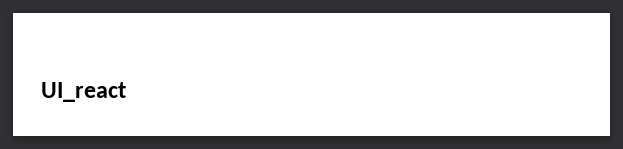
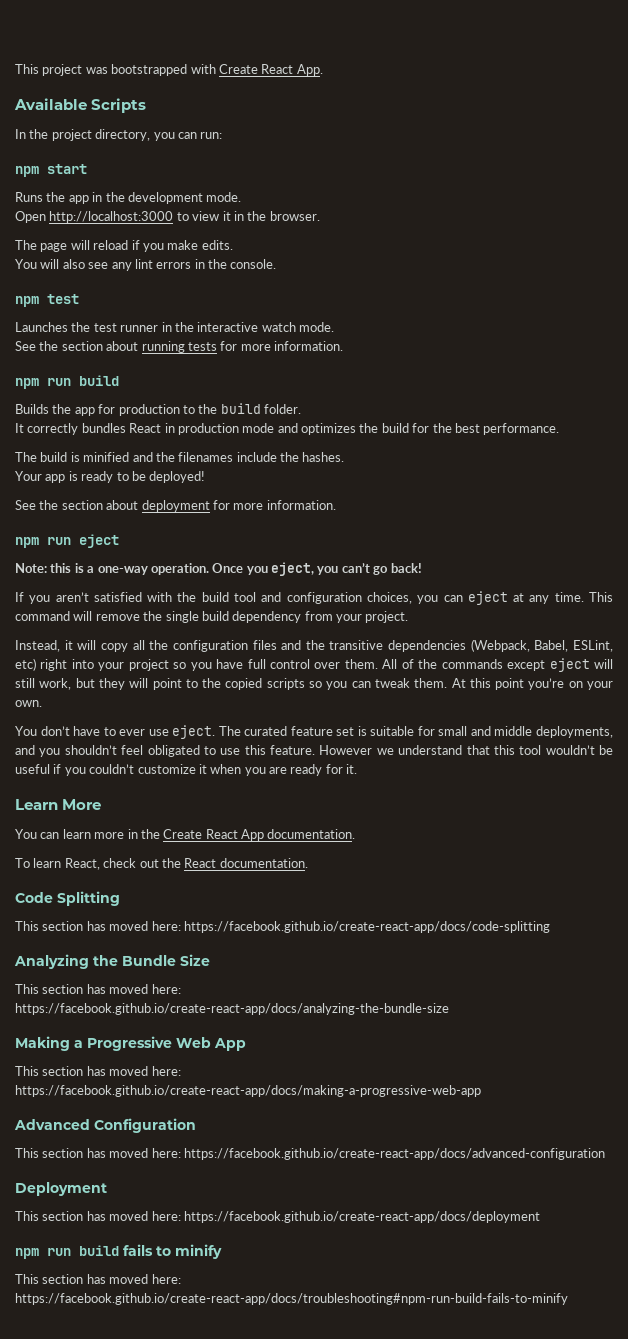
[41,82,126,102] UI_react -> [15,64,323,76] [14,98,147,113] [15,129,223,141] [15,164,87,177] [15,192,242,204] [15,211,320,223] [15,240,233,252] [15,259,277,271] [15,294,79,307] [15,322,334,332] [15,341,343,353] [15,375,119,389] [15,403,301,416] [15,423,560,435] [15,452,345,462] [15,471,206,483] [15,500,336,512] [15,534,119,548] [15,562,422,576] [15,591,613,605] [15,611,409,623] [15,639,613,652] [15,658,614,672] [15,678,613,690] [15,700,42,707] [15,725,613,739] [15,745,613,757] [15,764,358,776] [15,799,102,810] [15,829,356,841] [15,858,308,870] [15,891,120,906] [15,921,550,933] [14,954,210,969] [15,984,181,994] [15,1003,449,1015] [15,1036,246,1051] [15,1066,181,1076] [15,1085,481,1097] [14,1118,196,1133] [15,1148,605,1160] [15,1182,107,1196] [15,1211,540,1223] [15,1244,222,1259] [15,1274,181,1284] [15,1293,568,1305] This project was bootstrapped with Create React App. // Available Scripts // In the project directory, you can run: // npm start // Runs the app in the development mode. // Open http://localhost:3000 to view it in the browser. // The page will reload if you make edits. // You will also see any lint errors in the console. // npm test // Launches the test runner in the interactive watch mode. // See the section about running tests for more information. // npm run build // Builds the app for production to the build folder. // It correctly bundles React in production mode and optimizes the build for the best performance. // The build is minified and the filenames include the hashes. // Your app is ready to be deployed! // See the section about deployment for more information. // npm run eject // Note: this is a one-way operation. Once you eject, you can’t go back! // If you aren’t satisfied with the build tool and configuration choices, you can eject at any time. This command will remove the single build dependency from your project. // Instead, it will copy all the configuration files and the transitive dependencies (Webpack, Babel, ESLint, etc) right into your project so you have full control over them. All of the commands except eject will still work, but they will point to the copied scripts so you can tweak them. At this point you’re on your own. // You don’t have to ever use eject. The curated feature set is suitable for small and middle deployments, and you shouldn’t feel obligated to use this feature. However we understand that this tool wouldn’t be useful if you couldn’t customize it when you are ready for it. // Learn More // You can learn more in the Create React App documentation. // To learn React, check out the React documentation. // Code Splitting // This section has moved here: https://facebook.github.io/create-react-app/docs/code-splitting // Analyzing the Bundle Size // This section has moved here: https://facebook.github.io/create-react-app/docs/analyzing-the-bundle-size // Making a Progressive Web App // This section has moved here: https://facebook.github.io/create-react-app/docs/making-a-progressive-web-app // Advanced Configuration // This section has moved here: https://facebook.github.io/create-react-app/docs/advanced-configuration // Deployment // This section has moved here: https://facebook.github.io/create-react-app/docs/deployment // npm run build fails to minify // This section has moved here: https://facebook.github.io/create-react-app/docs/troubleshooting#npm-run-build-fails-to-minify

